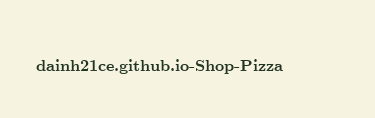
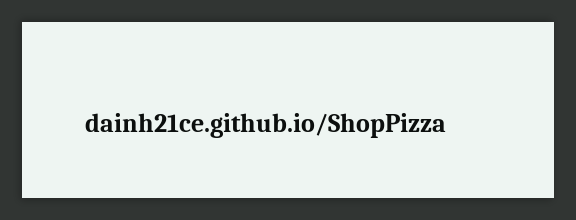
[36,59,283,74] dainh21ce.github.io-Shop-Pizza -> [85,113,446,138] dainh21ce.github.io/ShopPizza

